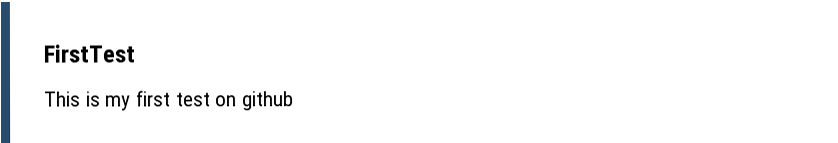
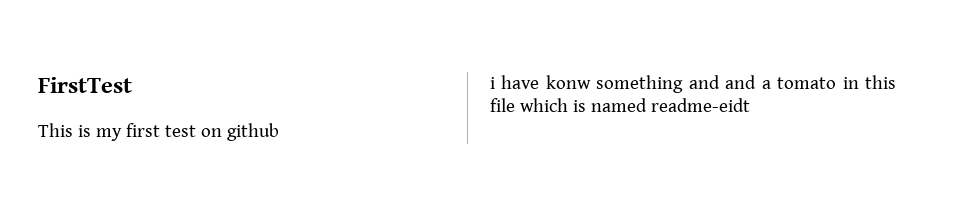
(295, 101) none -> [490,75,896,93] [490,98,750,112] // i have konw something and and a tomato in this file which is named readme-eidt

